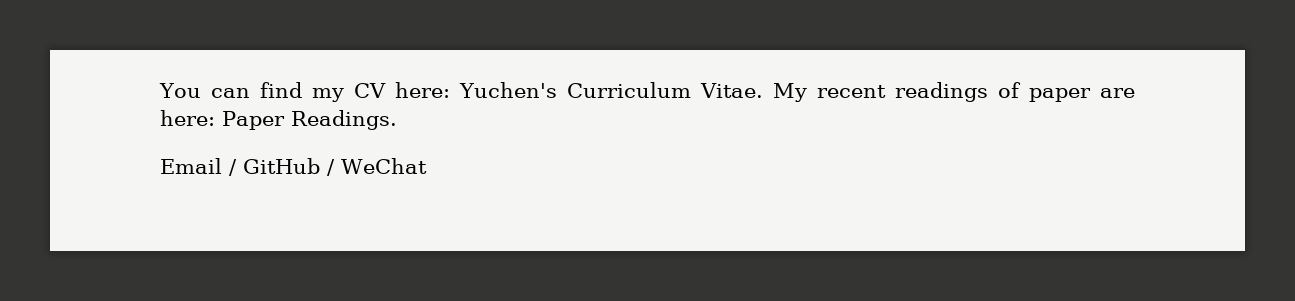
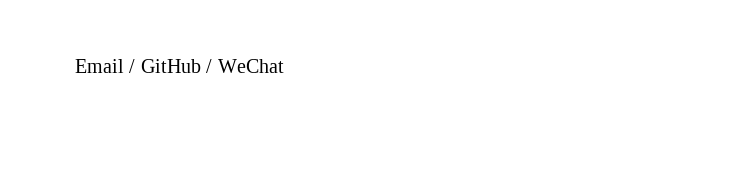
[159,82,1135,102] [160,110,397,130] You can find my CV here: Yuchen's Curriculum Vitae. My recent readings of paper are here: Paper Readings. // -> (75, 66) none

